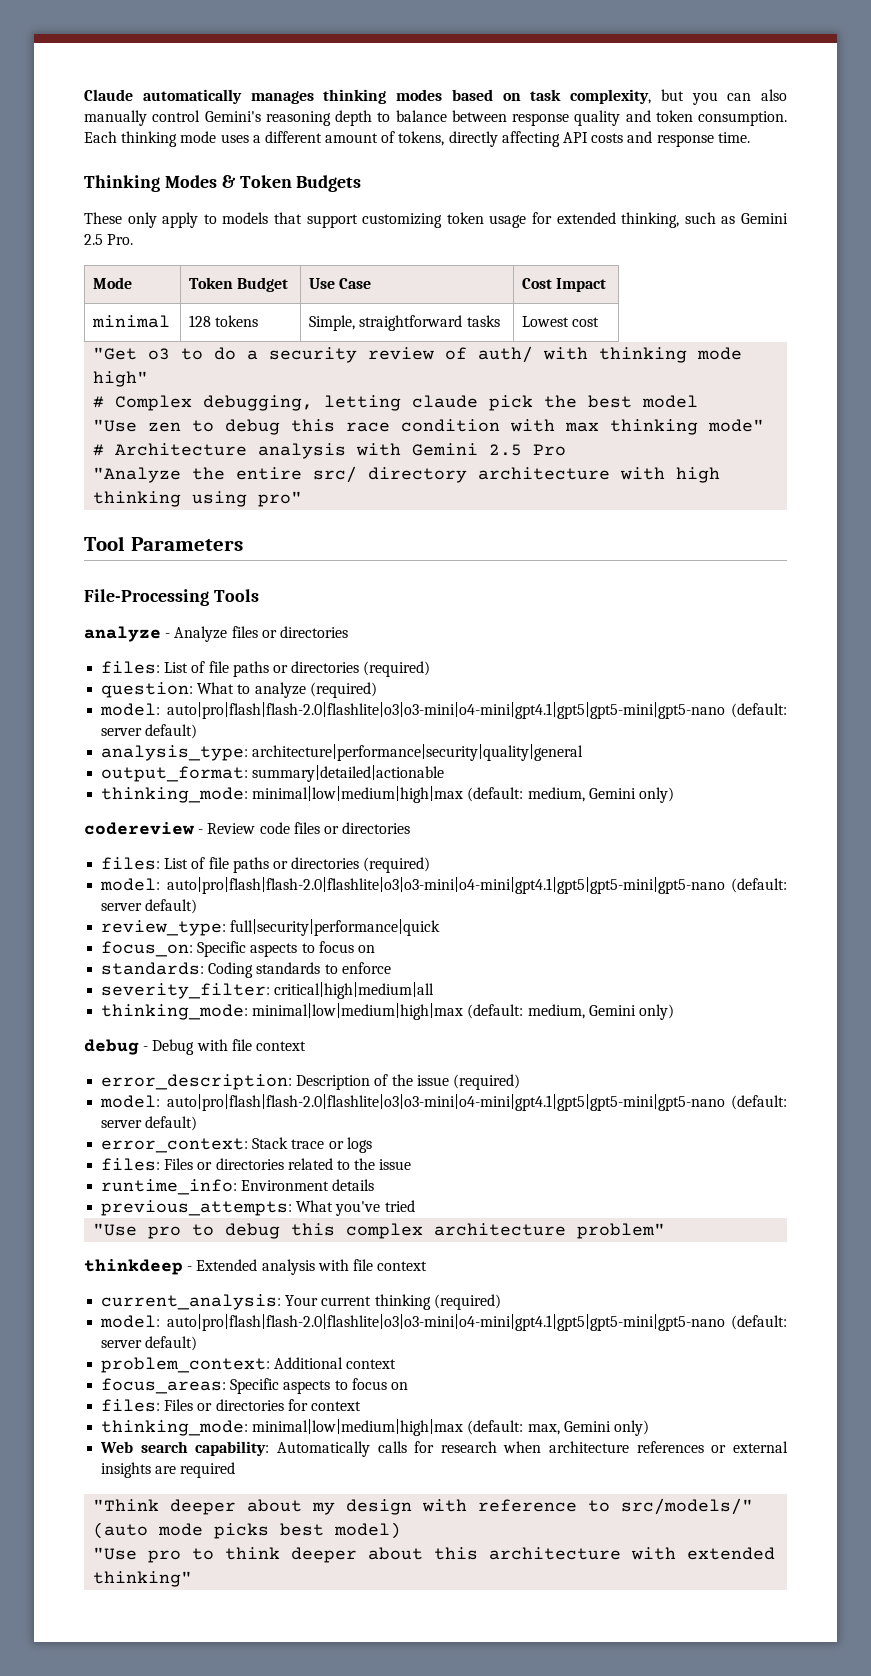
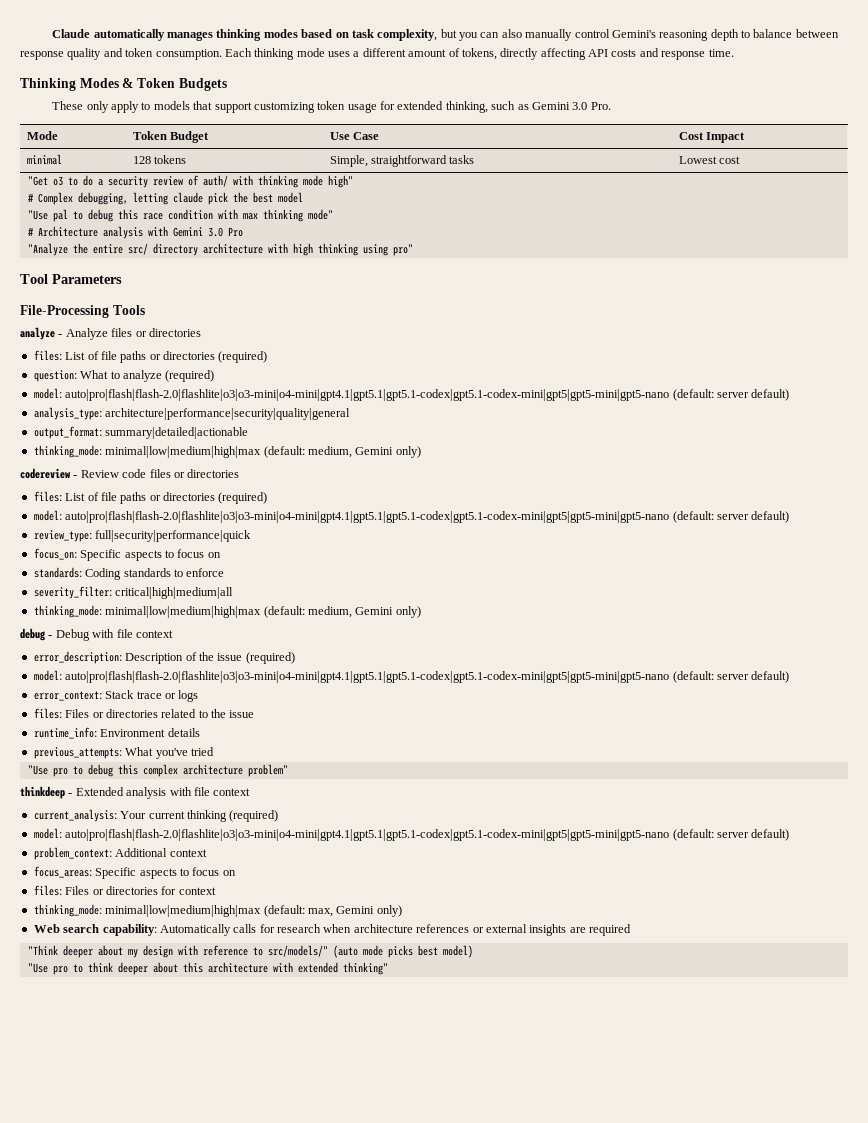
[84,234,103,245] 2.5 -> [572,102,588,110] 3.0
[148,422,182,432] zen -> [52,209,68,222] pal
[489,444,523,456] 2.5 -> [207,227,223,237] 3.0
[166,702,725,719] auto|pro|flash|flash-2.0|flashlite|o3|o3-mini|o4-mini|gpt4.1|gpt5|gpt5-mini|gpt5-nano -> [65,389,670,401] auto|pro|flash|flash-2.0|flashlite|o3|o3-mini|o4-mini|gpt4.1|gpt5.1|gpt5.1-codex|gpt5.1-codex-mini|gpt5|gpt5-mini|gpt5-nano
[166,877,725,894] auto|pro|flash|flash-2.0|flashlite|o3|o3-mini|o4-mini|gpt4.1|gpt5|gpt5-mini|gpt5-nano -> [65,511,670,523] auto|pro|flash|flash-2.0|flashlite|o3|o3-mini|o4-mini|gpt4.1|gpt5.1|gpt5.1-codex|gpt5.1-codex-mini|gpt5|gpt5-mini|gpt5-nano
[166,1094,725,1111] auto|pro|flash|flash-2.0|flashlite|o3|o3-mini|o4-mini|gpt4.1|gpt5|gpt5-mini|gpt5-nano -> [65,671,670,683] auto|pro|flash|flash-2.0|flashlite|o3|o3-mini|o4-mini|gpt4.1|gpt5.1|gpt5.1-codex|gpt5.1-codex-mini|gpt5|gpt5-mini|gpt5-nano
[166,1314,725,1331] auto|pro|flash|flash-2.0|flashlite|o3|o3-mini|o4-mini|gpt4.1|gpt5|gpt5-mini|gpt5-nano -> [65,829,670,841] auto|pro|flash|flash-2.0|flashlite|o3|o3-mini|o4-mini|gpt4.1|gpt5.1|gpt5.1-codex|gpt5.1-codex-mini|gpt5|gpt5-mini|gpt5-nano

